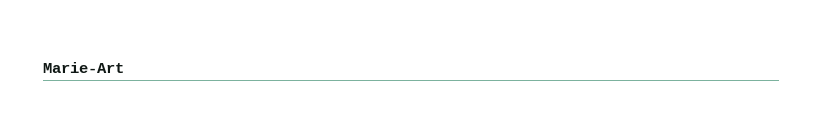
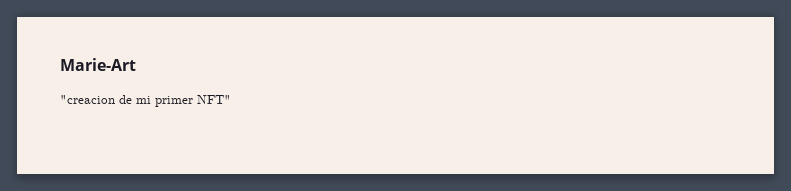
(124, 67) none -> [60,95,231,107] // "creacion de mi primer NFT"

